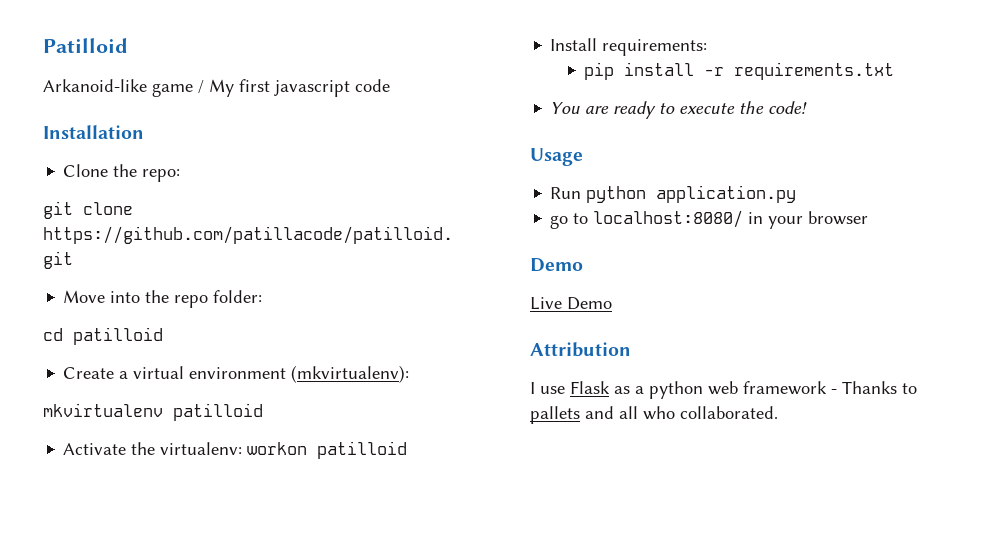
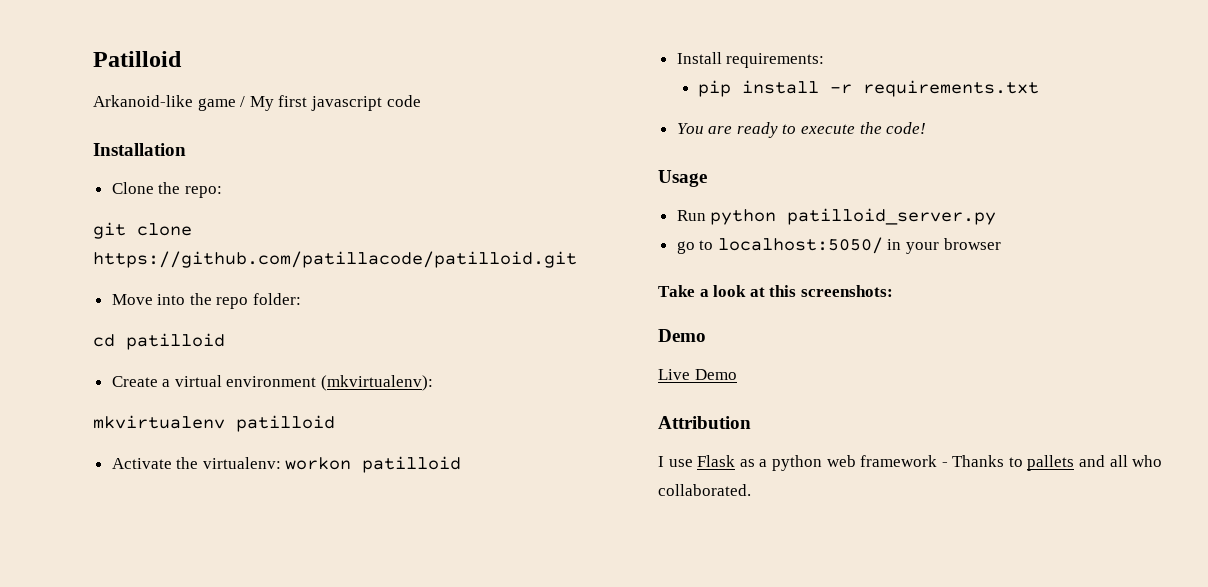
[656,185,797,203] application.py -> [787,208,997,225] patilloid_server.py
[593,210,744,228] localhost:8080/ -> [717,237,883,254] localhost:5050/
(869, 218) none -> [658,285,893,297] // Take a look at this screenshots:

